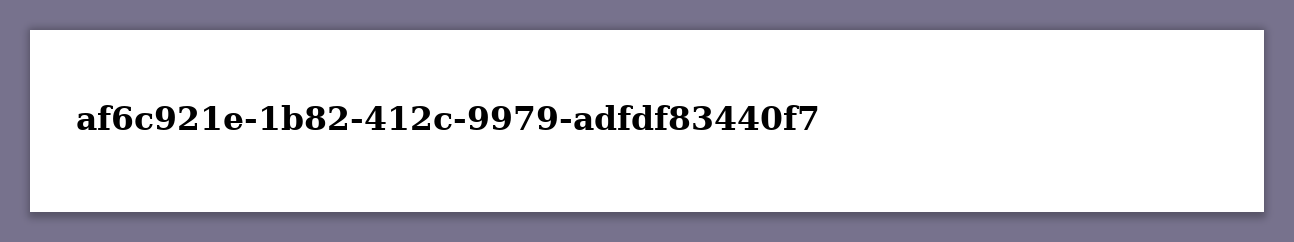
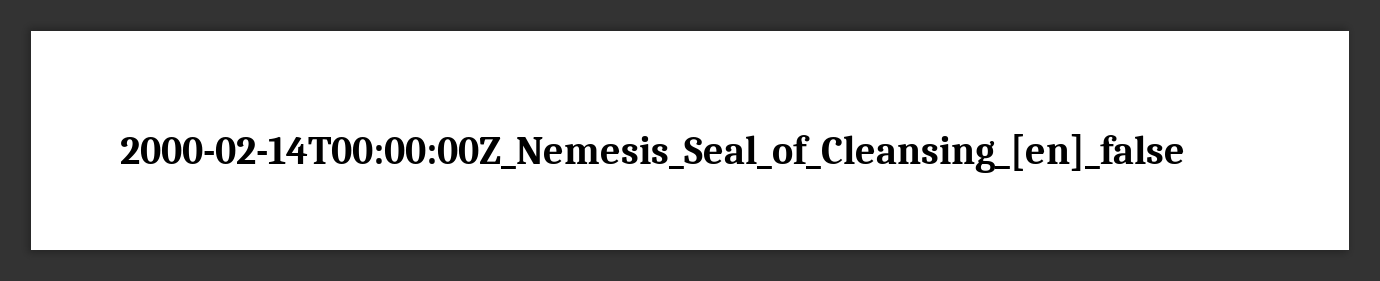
[76,105,820,130] af6c921e-1b82-412c-9979-adfdf83440f7 -> [120,134,1185,173] 2000-02-14T00:00:00Z_Nemesis_Seal_of_Cleansing_[en]_false

